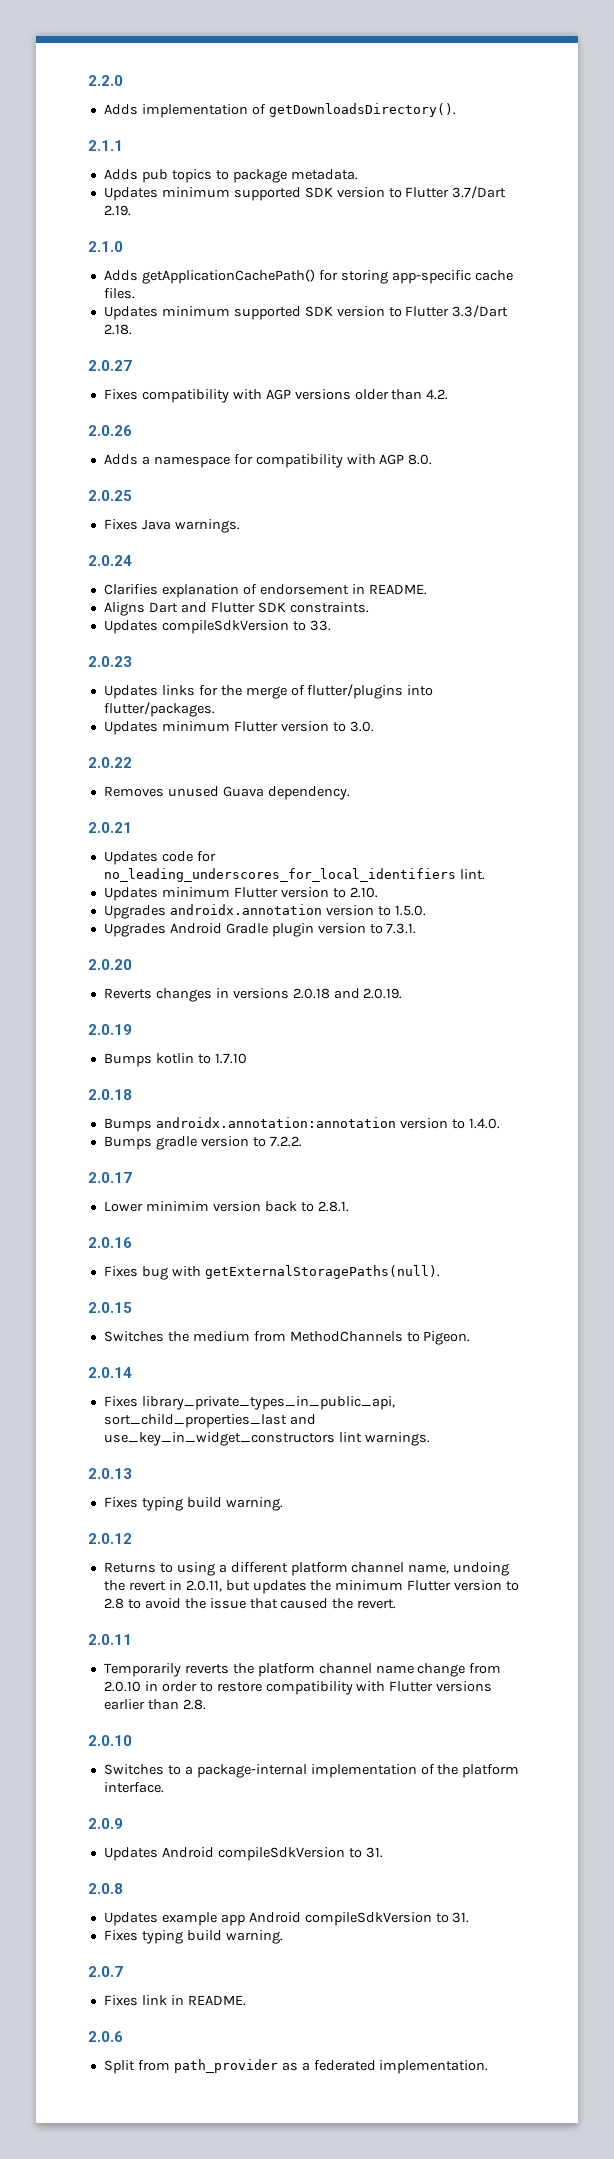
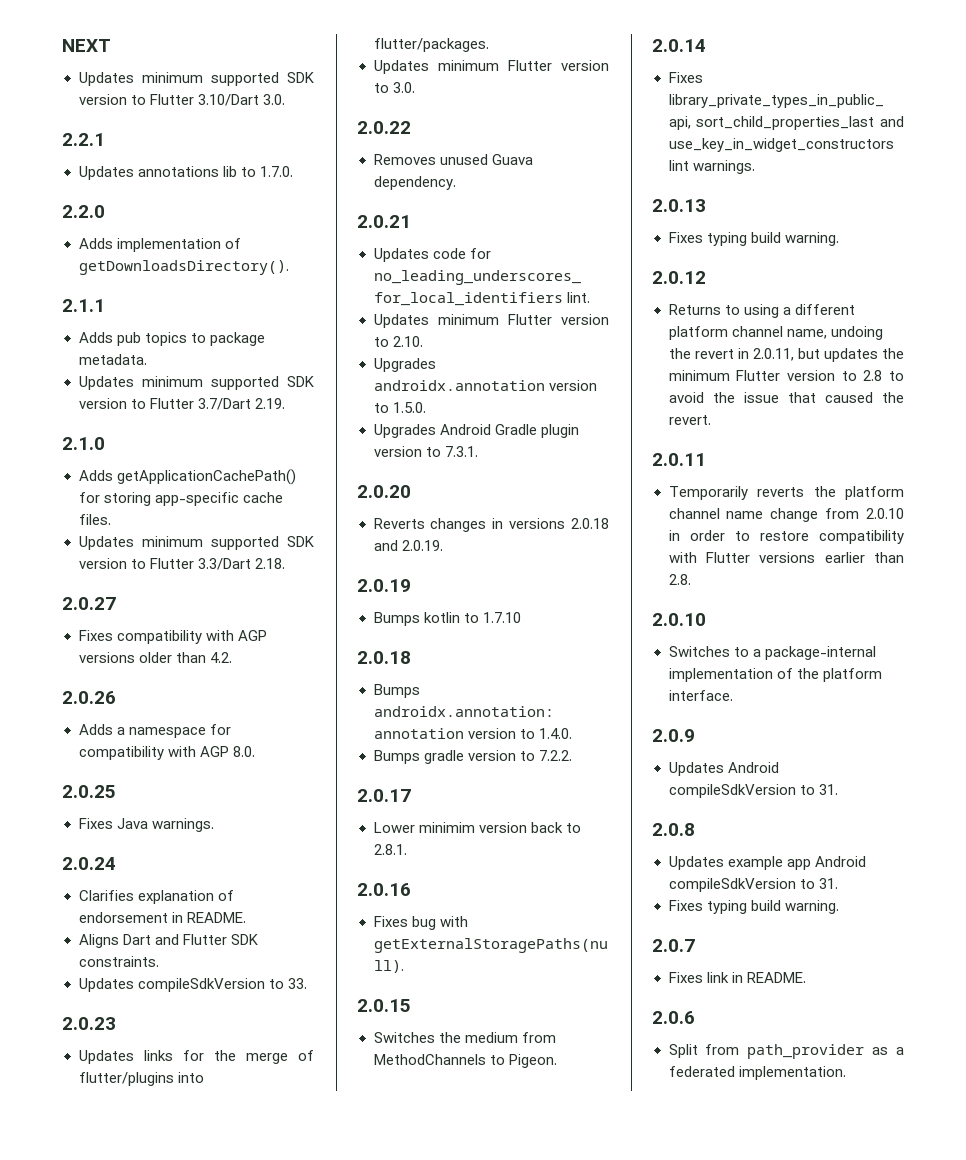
(88, 80) none -> [62,39,111,52] [78,72,314,86] [78,94,285,106] [62,133,105,146] [78,166,293,180] NEXT // Updates minimum supported SDK version to Flutter 3.10/Dart 3.0. // 2.2.1 // Updates annotations lib to 1.7.0. //

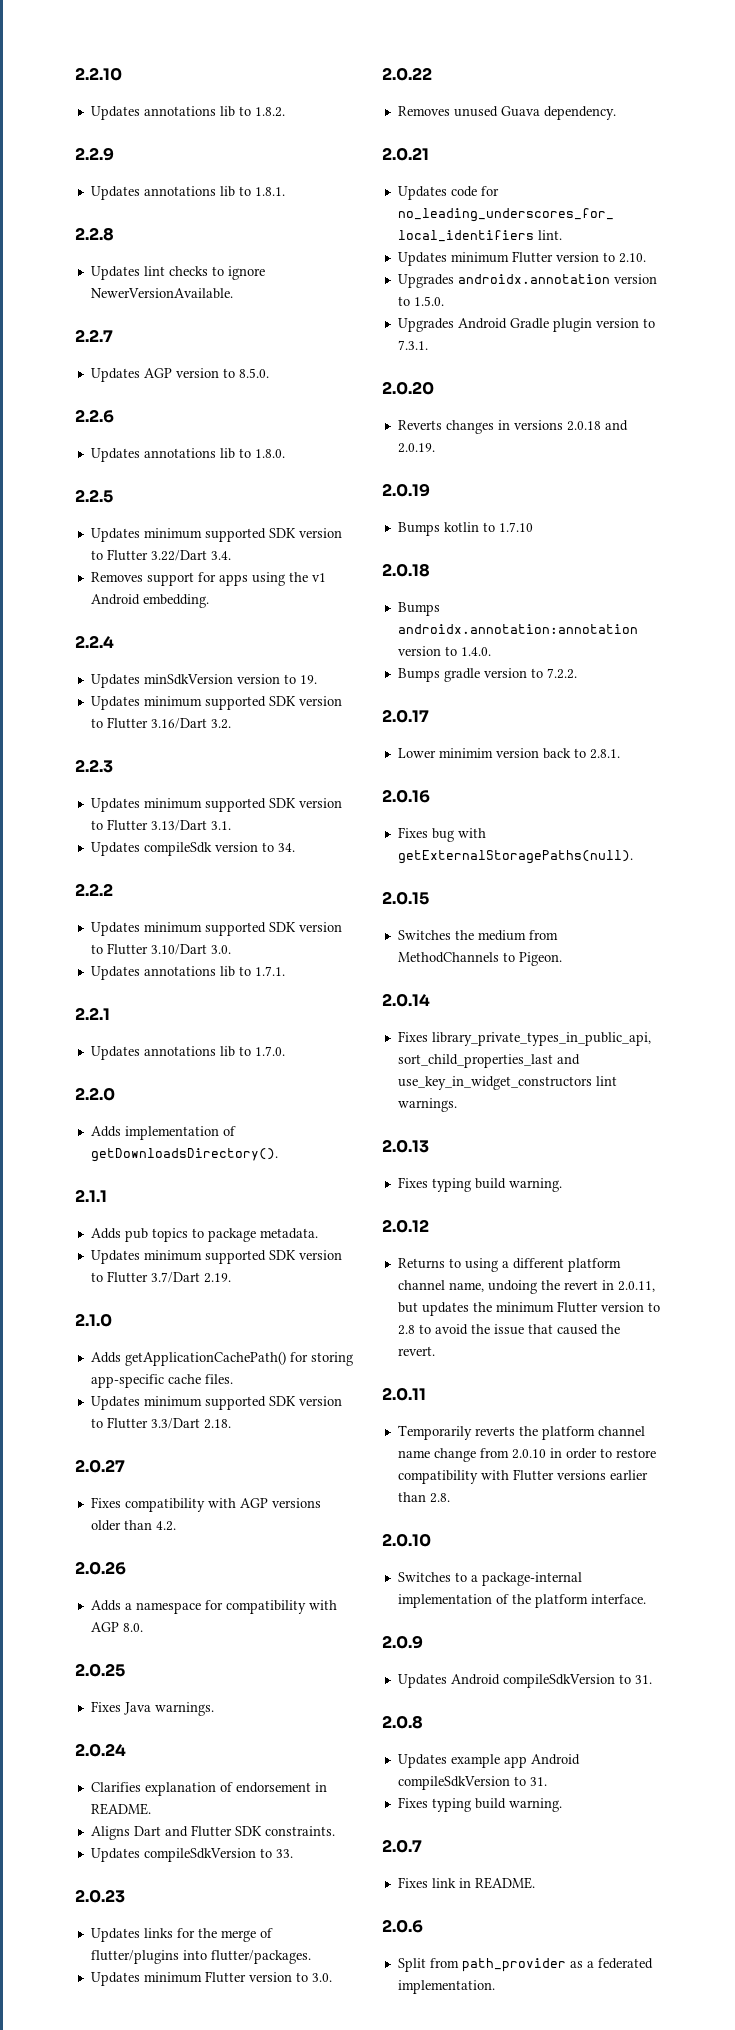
[62,39,111,52] NEXT -> [75,67,122,81] [90,106,285,120] [75,147,114,161] [90,186,285,200] [75,227,114,241] [90,266,265,280] [90,288,233,299] [75,329,113,342] [90,368,269,382] [75,409,114,423] [90,448,285,462] [75,489,113,503] [90,528,342,542] [90,549,231,561] [90,572,326,586] [90,594,209,608] [75,635,114,648] [90,674,317,688] [90,696,342,710] [90,717,231,729] [75,759,113,773] [90,798,342,812] [90,819,231,831] [90,842,295,856] [75,883,113,896] 2.2.10 // Updates annotations lib to 1.8.2. // 2.2.9 // Updates annotations lib to 1.8.1. // 2.2.8 // Updates lint checks to ignore NewerVersionAvailable. // 2.2.7 // Updates AGP version to 8.5.0. // 2.2.6 // Updates annotations lib to 1.8.0. // 2.2.5 // Updates minimum supported SDK version to Flutter 3.22/Dart 3.4. // Removes support for apps using the v1 Android embedding. // 2.2.4 // Updates minSdkVersion version to 19. // Updates minimum supported SDK version to Flutter 3.16/Dart 3.2. // 2.2.3 // Updates minimum supported SDK version to Flutter 3.13/Dart 3.1. // Updates compileSdk version to 34. // 2.2.2
(285, 99) none -> [90,966,285,980] // Updates annotations lib to 1.7.1.

